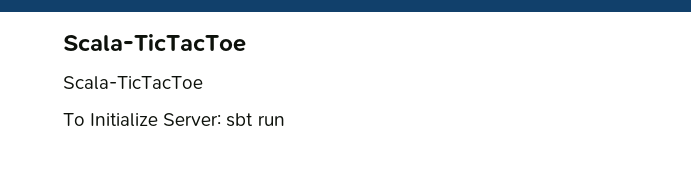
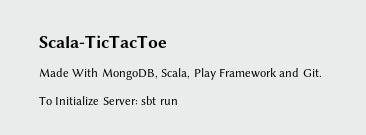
[63,34,246,52] [63,76,203,90] Scala-TicTacToe // Scala-TicTacToe -> [39,35,167,48] [39,68,322,80] Scala-TicTacToe // Made With MongoDB, Scala, Play Framework and Git.

